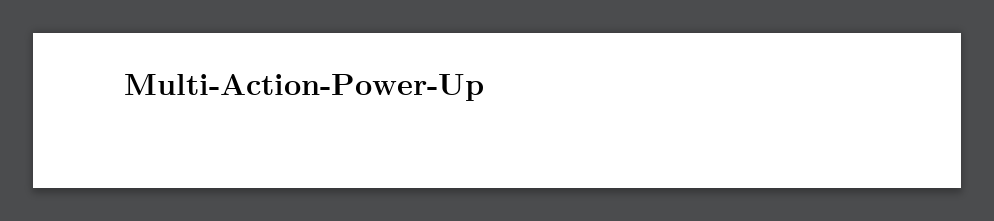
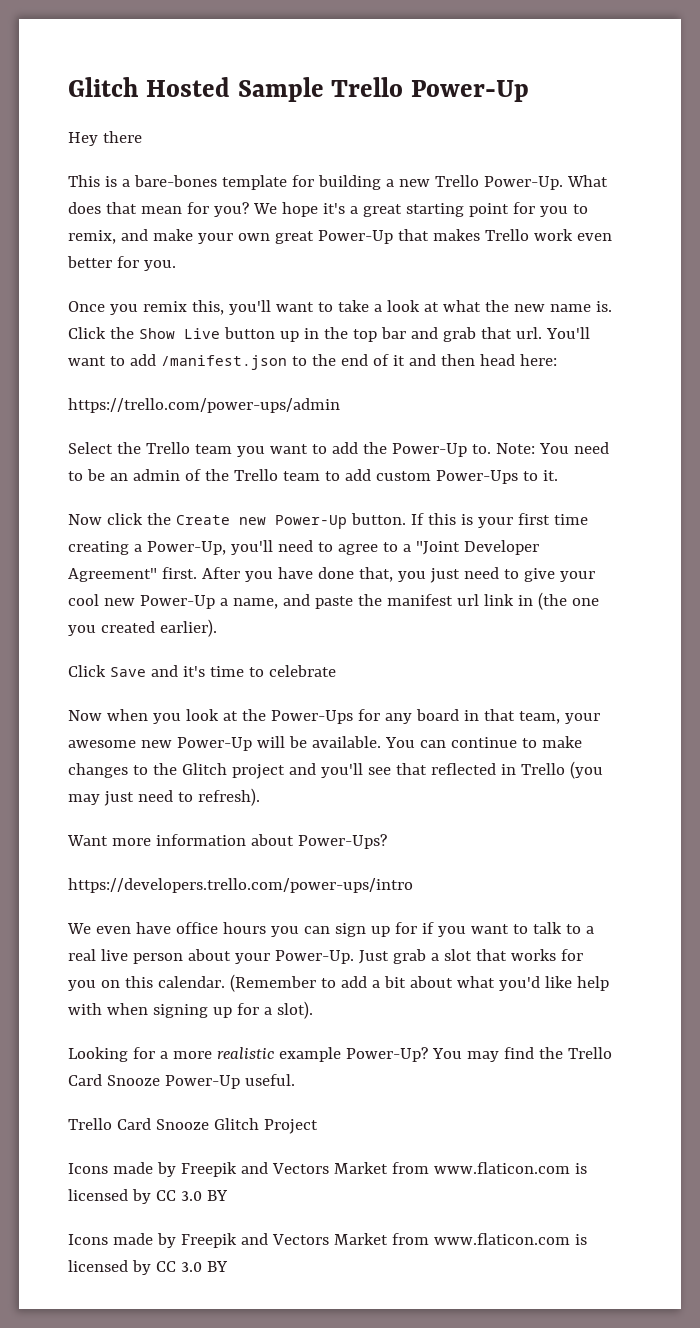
[124,74,484,101] Multi-Action-Power-Up -> [68,77,530,102] [68,131,142,146] [68,175,608,190] [68,202,588,217] [68,229,612,244] [67,256,176,271] [68,300,612,315] [68,327,590,342] [68,354,557,370] [68,398,340,413] [68,442,609,457] [68,469,558,484] [68,513,588,529] [68,540,539,555] [68,567,595,583] [68,592,599,610] [68,619,217,637] [68,665,336,677] [68,709,600,724] [68,736,582,751] [68,761,603,779] [68,788,260,806] [67,834,387,849] [68,878,413,893] [67,922,594,937] [68,949,583,964] [68,974,609,992] [68,1001,313,1019] [68,1047,612,1062] [68,1074,295,1089] [68,1118,318,1134] [68,1162,587,1177] [68,1189,228,1204] [68,1233,587,1248] [68,1260,228,1275] Glitch Hosted Sample Trello Power-Up // Hey there // This is a bare-bones template for building a new Trello Power-Up. What does that mean for you? We hope it's a great starting point for you to remix, and make your own great Power-Up that makes Trello work even better for you. // Once you remix this, you'll want to take a look at what the new name is. Click the Show Live button up in the top bar and grab that url. You'll want to add /manifest.json to the end of it and then head here: // https://trello.com/power-ups/admin // Select the Trello team you want to add the Power-Up to. Note: You need to be an admin of the Trello team to add custom Power-Ups to it. // Now click the Create new Power-Up button. If this is your first time creating a Power-Up, you'll need to agree to a "Joint Developer Agreement" first. After you have done that, you just need to give your cool new Power-Up a name, and paste the manifest url link in (the one you created earlier). // Click Save and it's time to celebrate // Now when you look at the Power-Ups for any board in that team, your awesome new Power-Up will be available. You can continue to make changes to the Glitch project and you'll see that reflected in Trello (you may just need to refresh). // Want more information about Power-Ups? // https://developers.trello.com/power-ups/intro // We even have office hours you can sign up for if you want to talk to a real live person about your Power-Up. Just grab a slot that works for you on this calendar. (Remember to add a bit about what you'd like help with when signing up for a slot). // Looking for a more realistic example Power-Up? You may find the Trello Card Snooze Power-Up useful. // Trello Card Snooze Glitch Project // Icons made by Freepik and Vectors Market from www.flaticon.com is licensed by CC 3.0 BY // Icons made by Freepik and Vectors Market from www.flaticon.com is licensed by CC 3.0 BY

